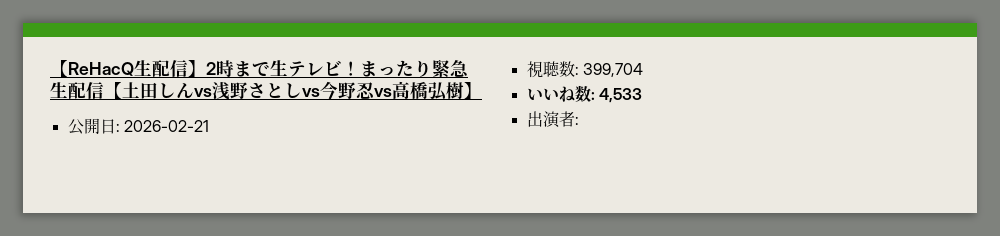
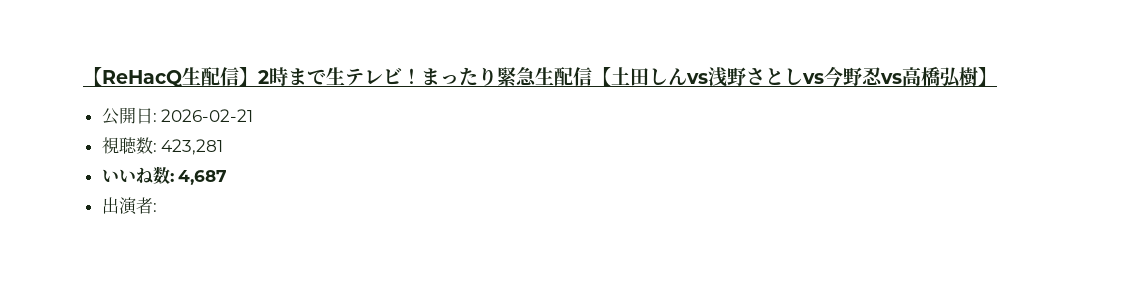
[582,63,643,77] 399,704 -> [161,139,224,155] 423,281
[598,88,642,103] 4,533 -> [178,170,228,185] 4,687

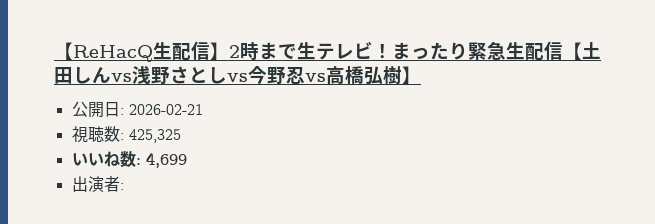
[161,139,224,155] 423,281 -> [128,129,181,143] 425,325
[178,170,228,185] 4,687 -> [145,152,187,168] 4,699

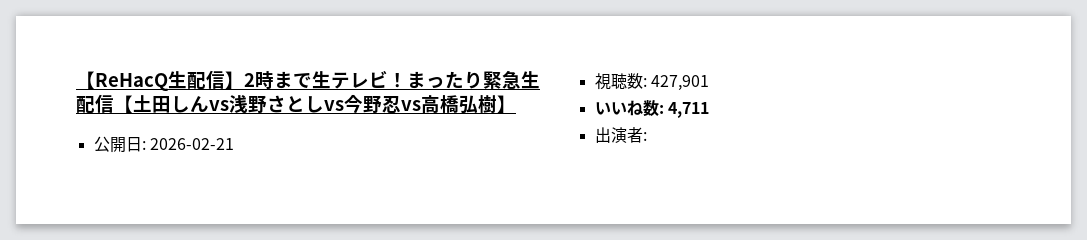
[128,129,181,143] 425,325 -> [650,75,709,91] 427,901
[145,152,187,168] 4,699 -> [667,102,709,118] 4,711

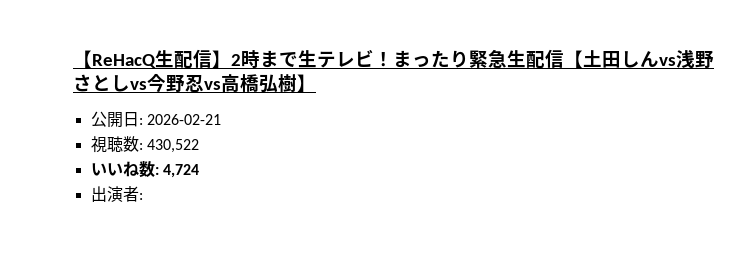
[650,75,709,91] 427,901 -> [146,139,199,153] 430,522
[667,102,709,118] 4,711 -> [162,164,199,178] 4,724

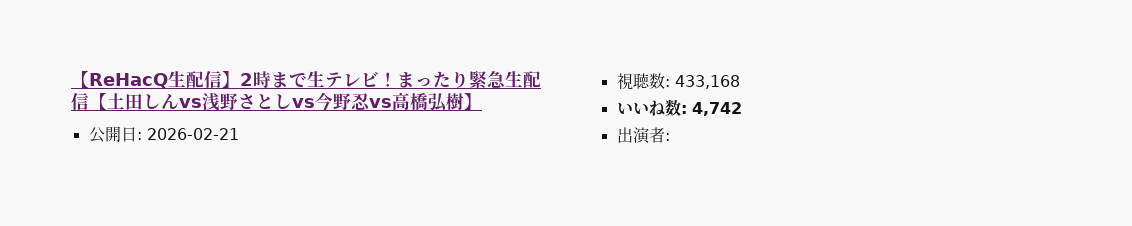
[146,139,199,153] 430,522 -> [674,75,740,89] 433,168
[162,164,199,178] 4,724 -> [691,102,742,116] 4,742

